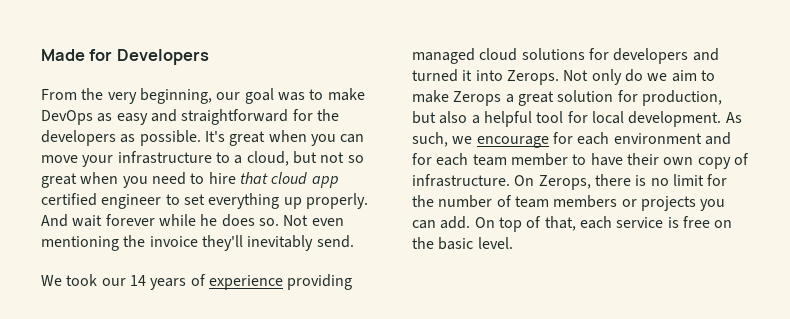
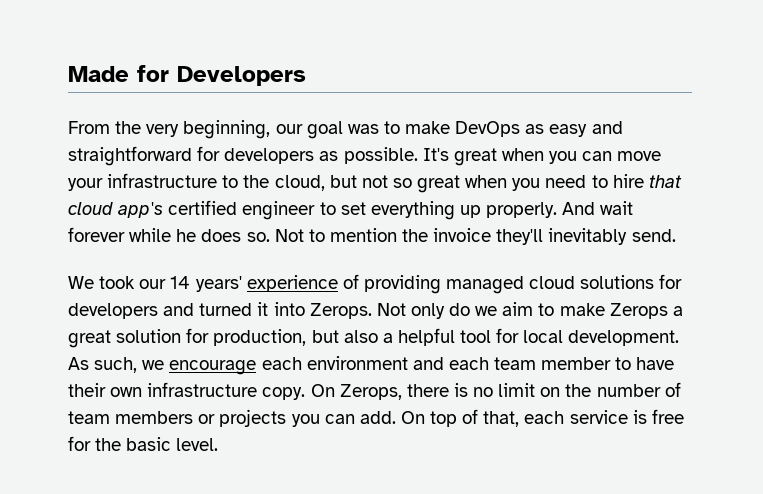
[316,109,339,121] the -> (221, 153) none
[234,155,243,164] a -> [243,175,270,188] the
[311,176,339,188] app -> [118,202,164,218] app's
[311,218,344,226] [41,236,119,251] even mentioning -> [308,228,397,242] to mention
[150,274,283,290] years of experience -> [195,274,359,292] years' experience of
[552,132,573,144] for -> (257, 367) none
[412,153,432,165] for -> (444, 363) none
[697,153,749,169] [412,174,510,187] copy of infrastructure. -> [147,382,306,400] infrastructure copy.
[707,174,728,186] for -> [540,387,561,397] on
[714,220,733,228] on -> [68,436,91,451] for

